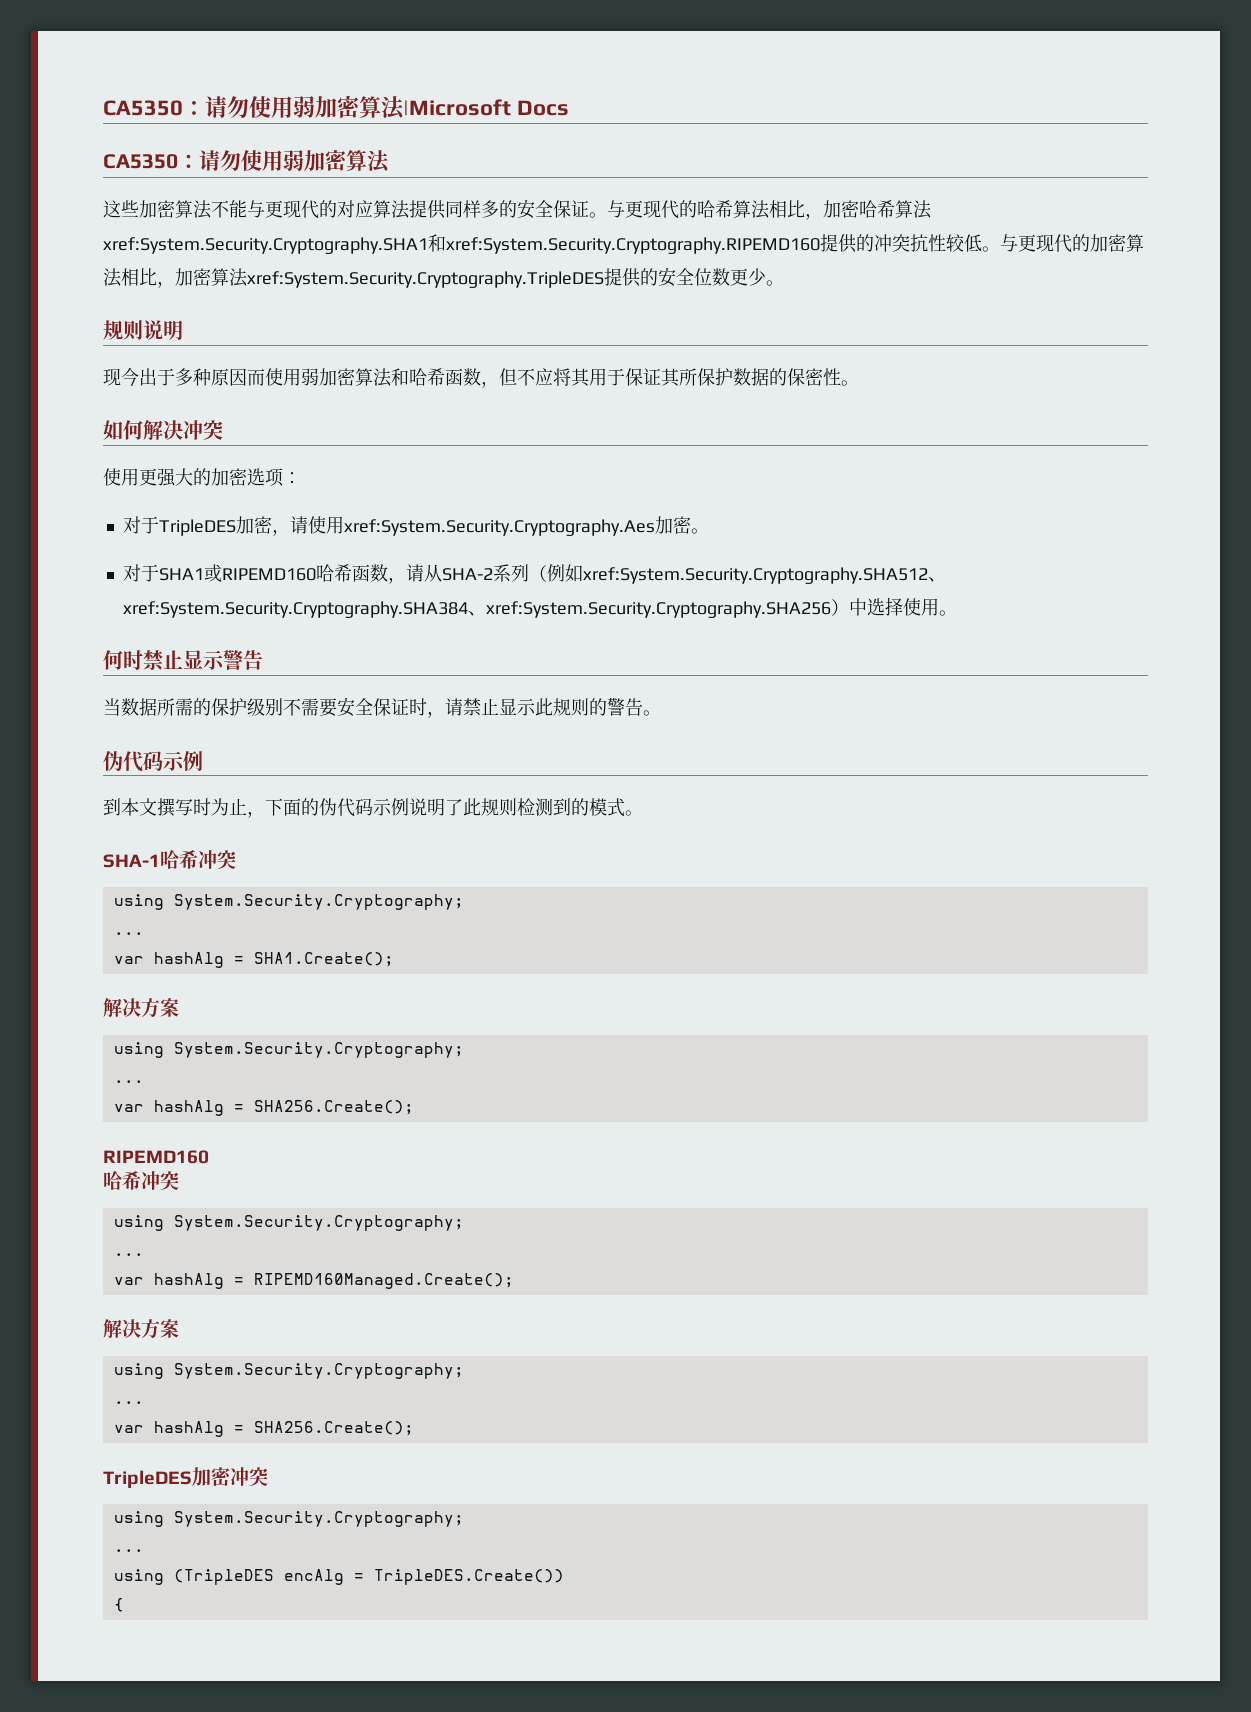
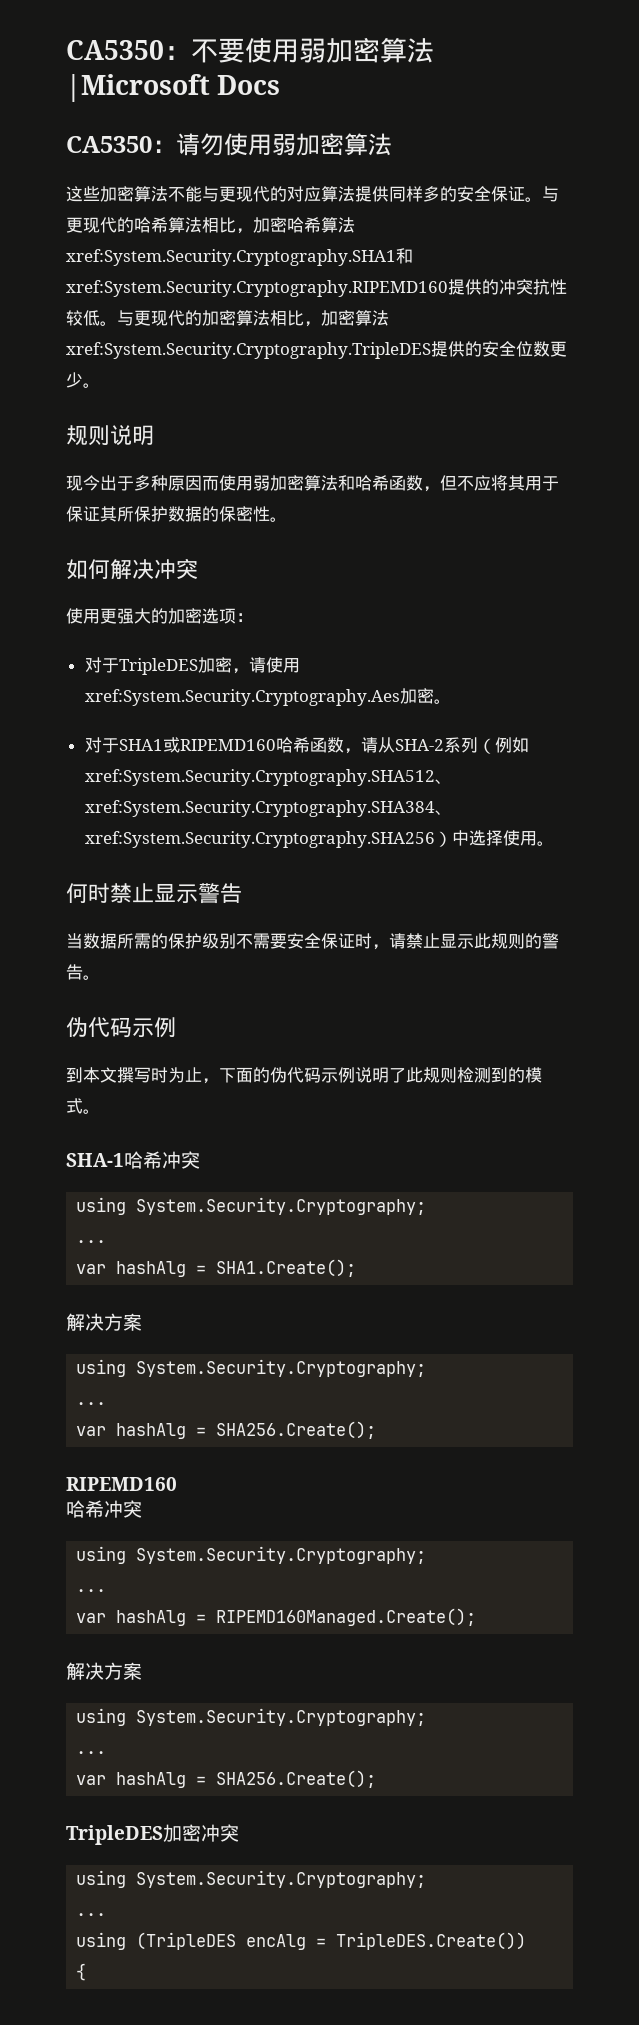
[103,96,249,118] CA5350：请勿 -> [66,38,245,63] CA5350：不要

